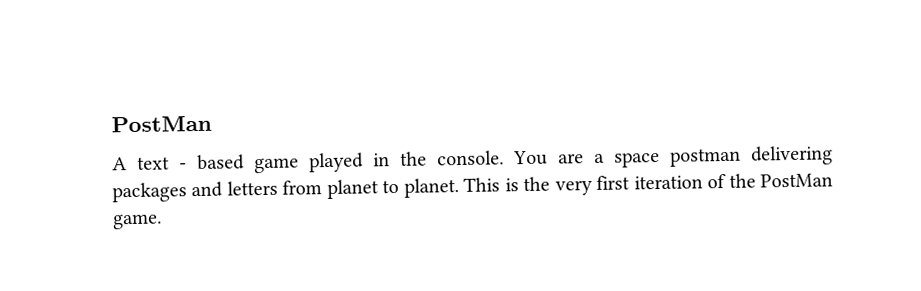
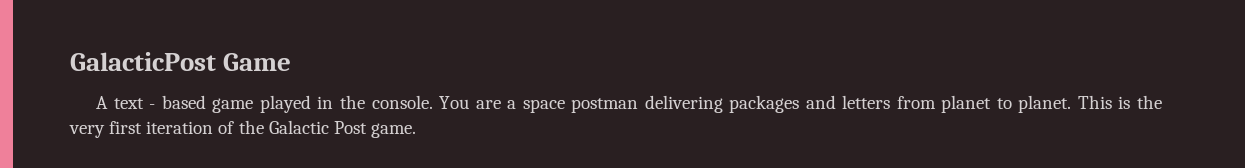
[111,115,212,133] PostMan -> [70,52,292,71] GalacticPost Game
[760,173,833,188] PostMan -> [268,120,367,134] Galactic Post

